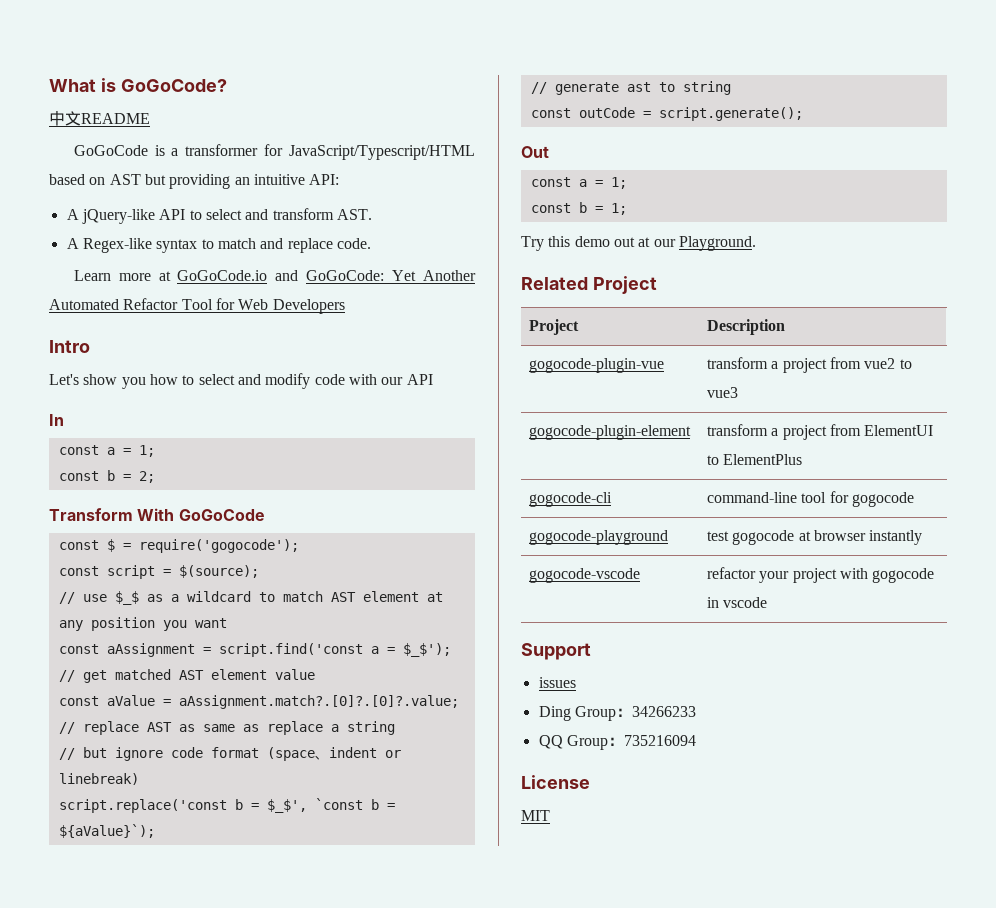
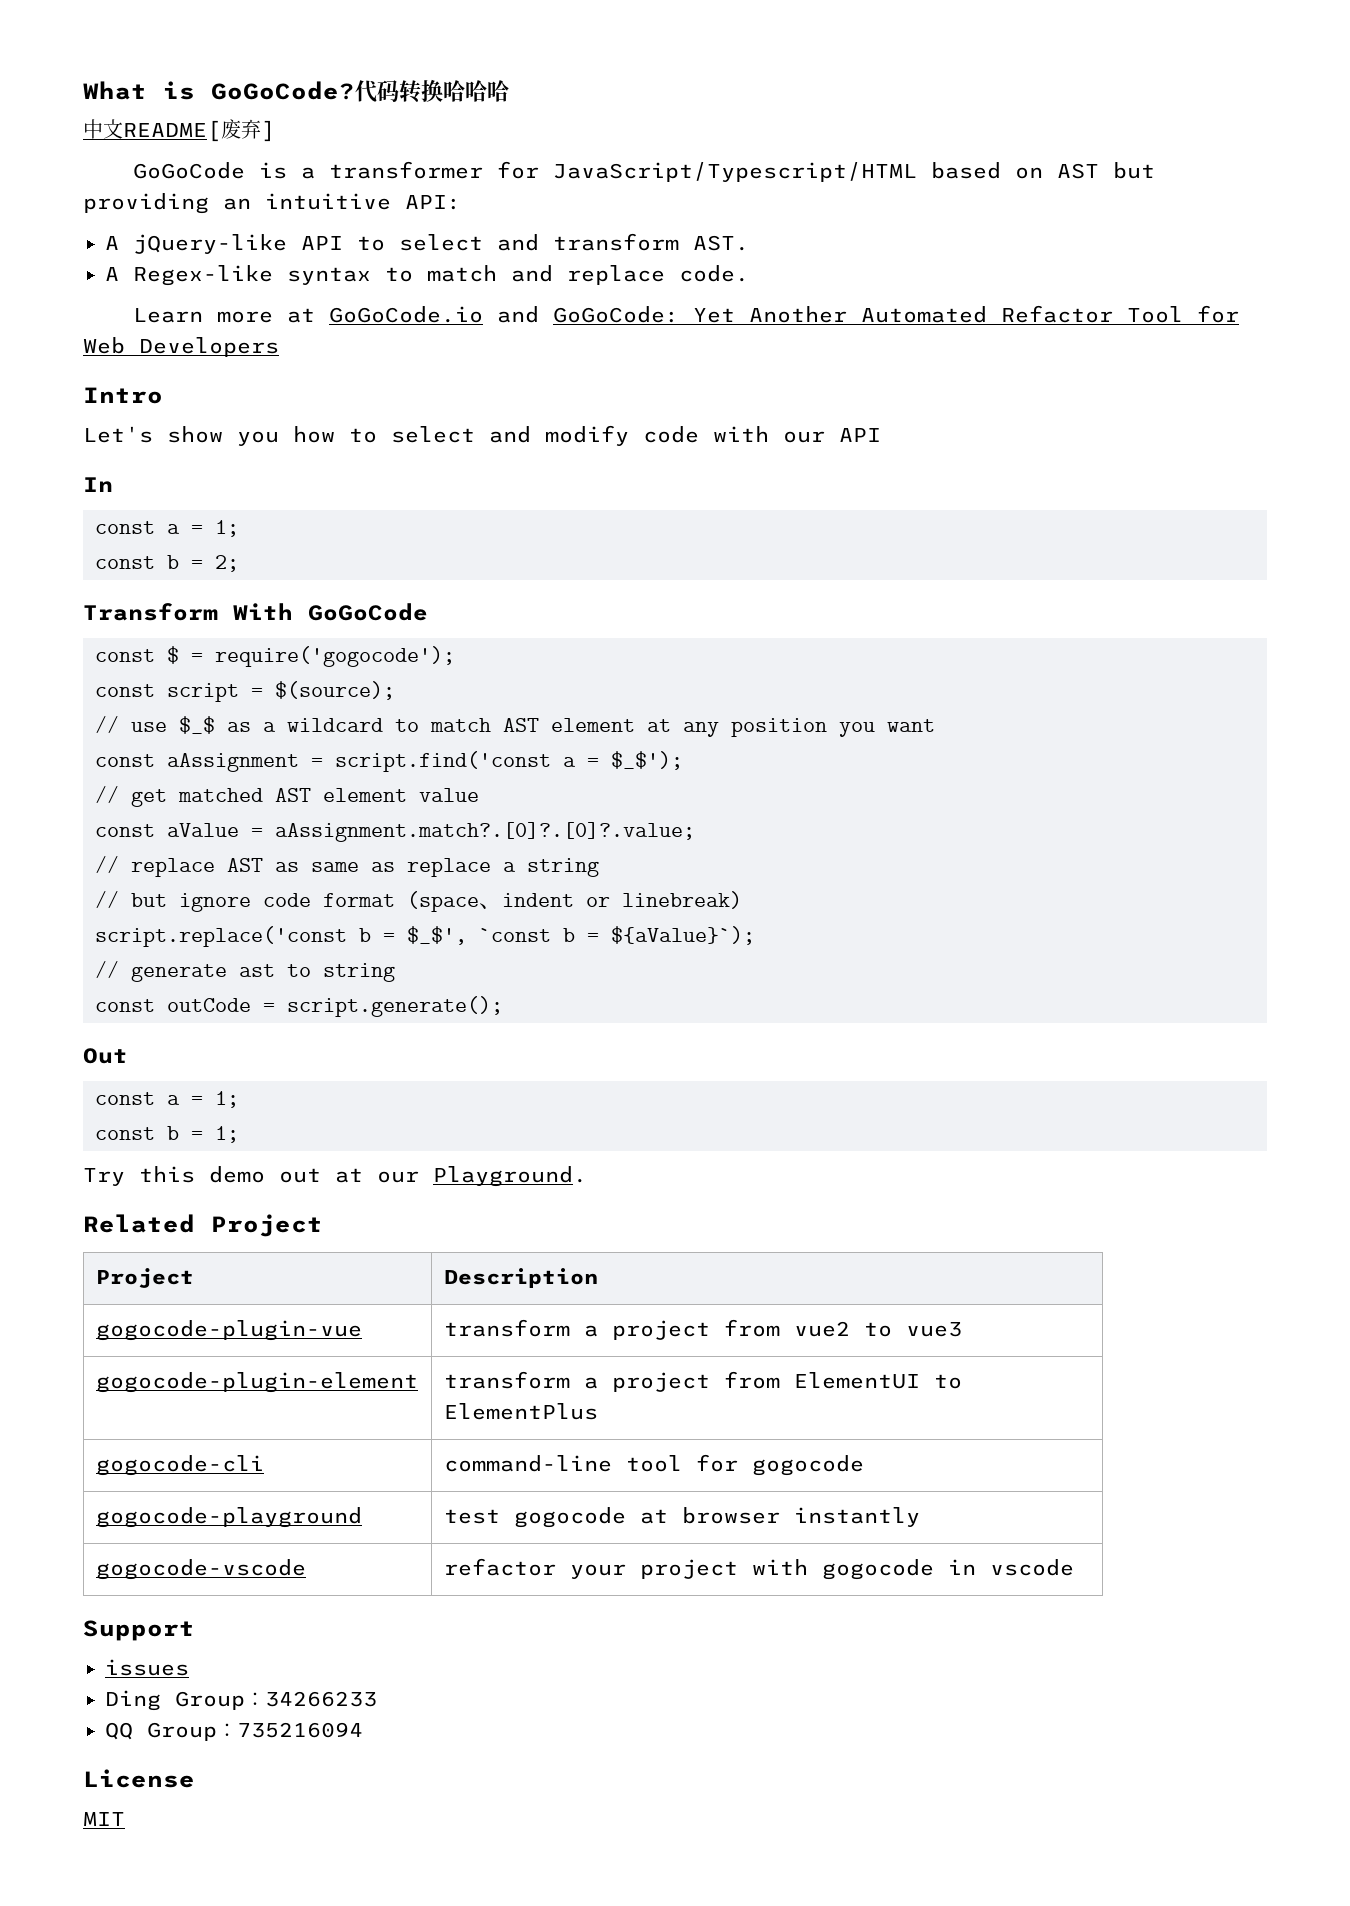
[49,111,150,126] // 中文README -> [355,79,509,103] [83,119,275,142] 代码转换哈哈哈 // 中文README[废弃]

